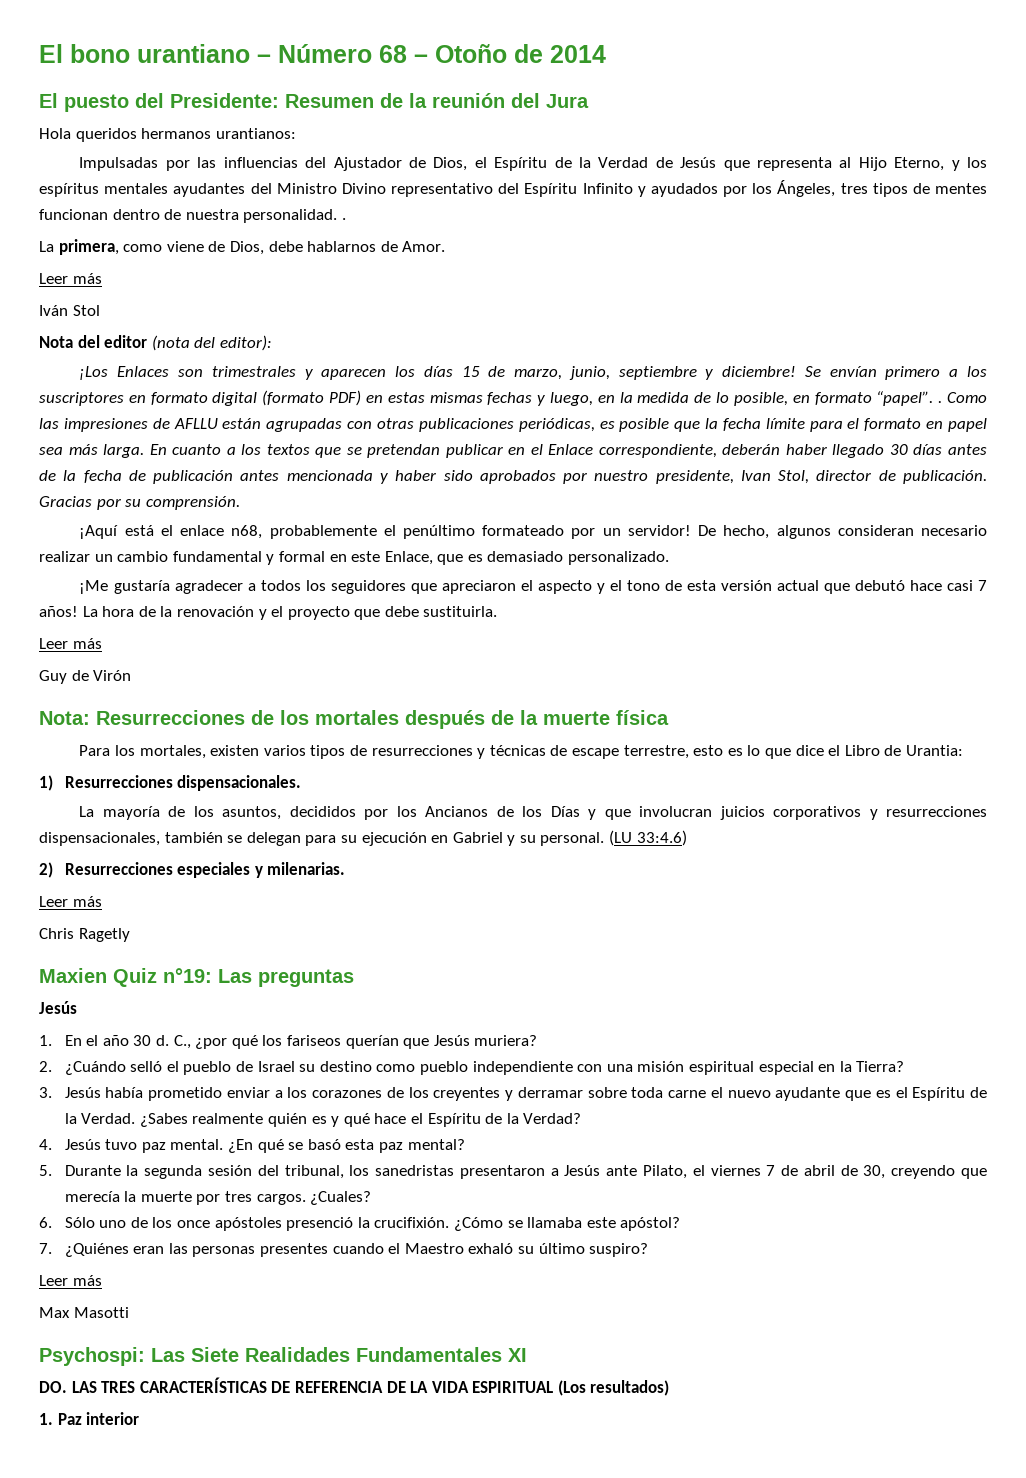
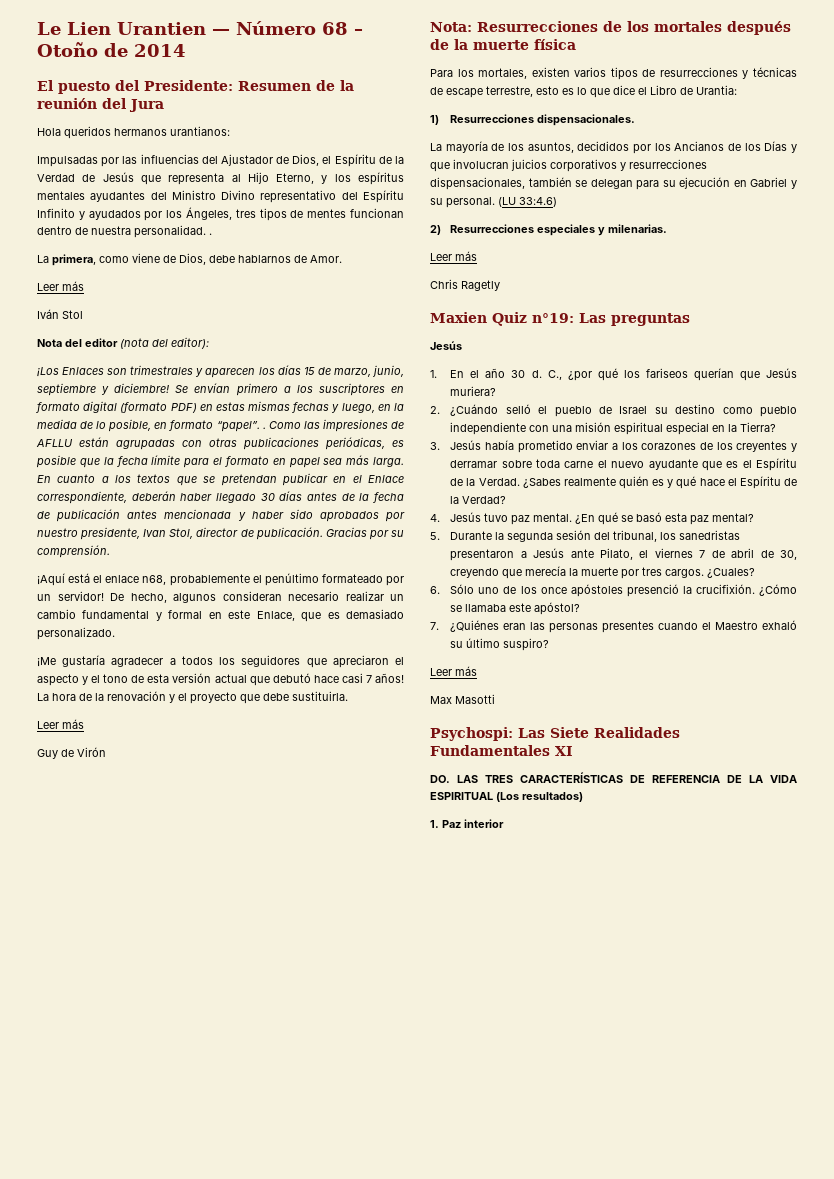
[39,44,271,63] El bono urantiano – -> [37,22,230,35] Le Lien Urantien —

